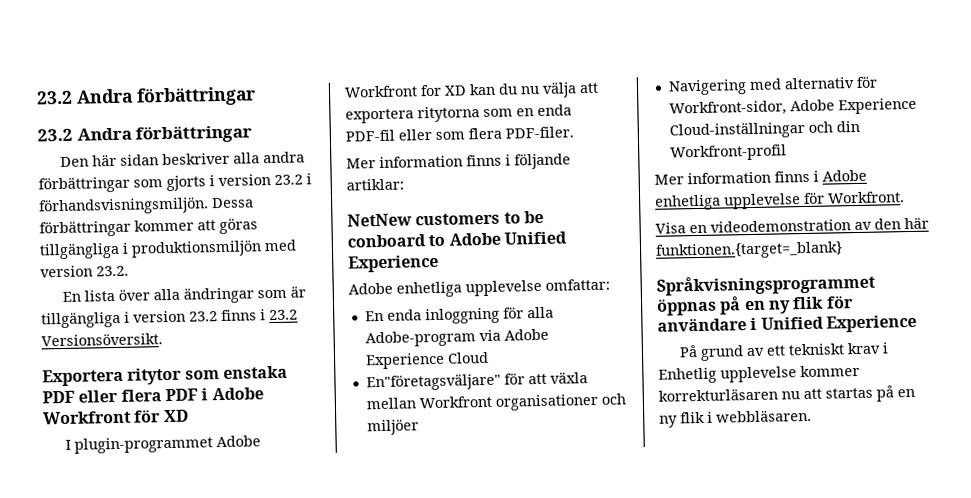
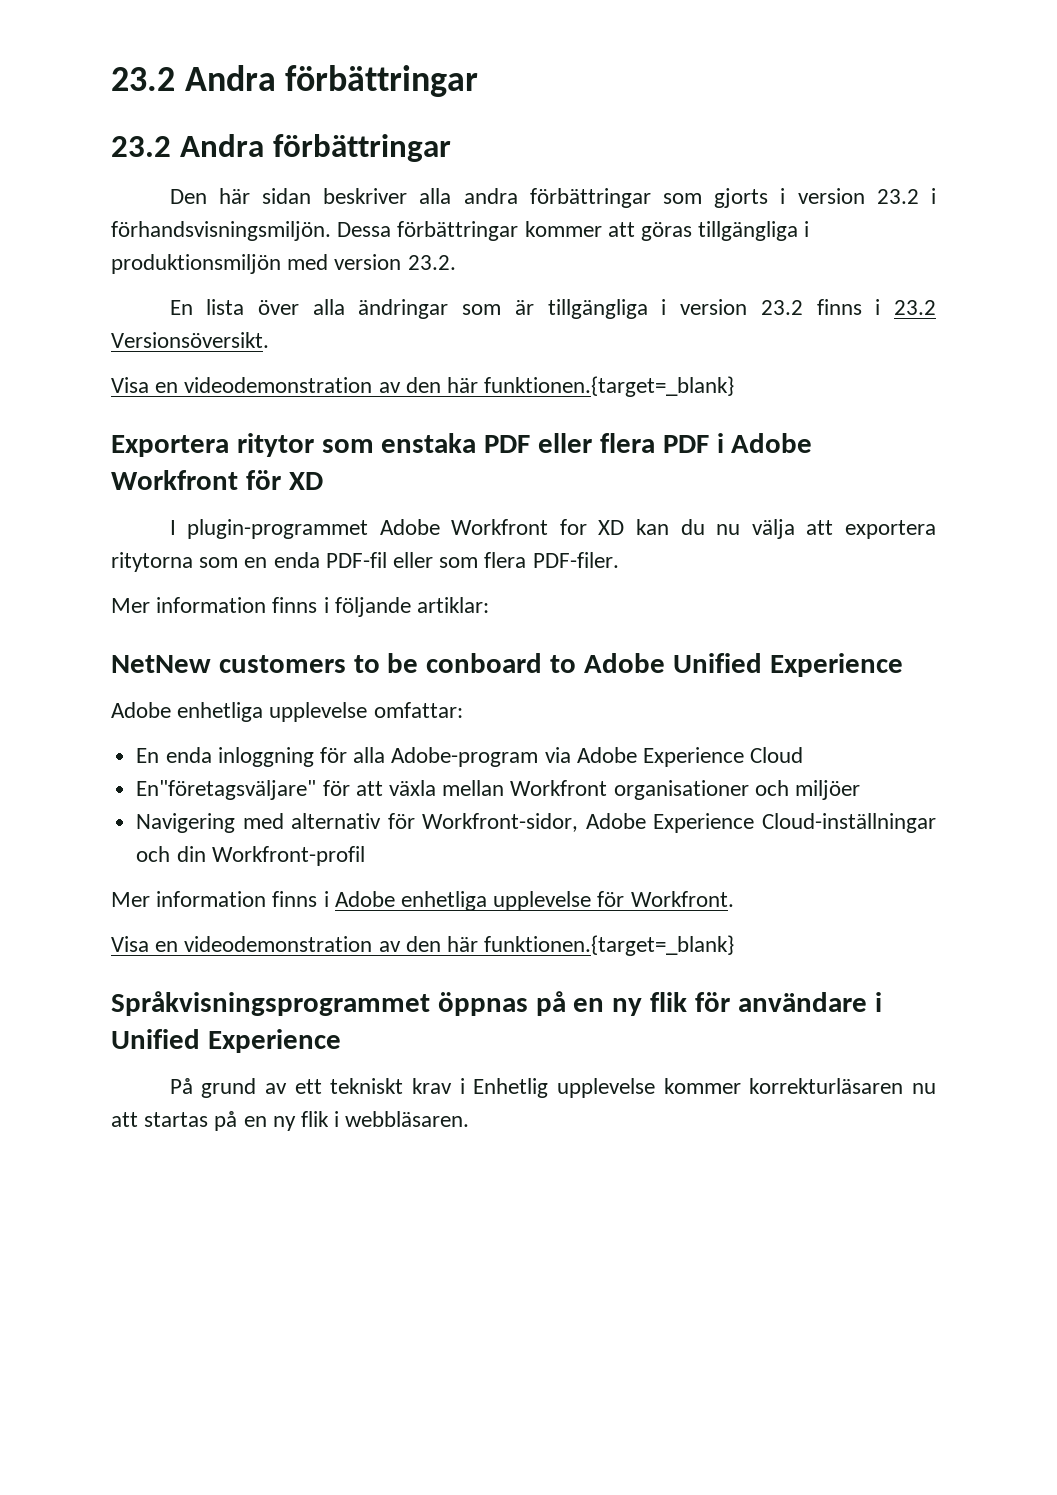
(163, 340) none -> [111,376,735,397] // Visa en videodemonstration av den här funktionen.{target=_blank}

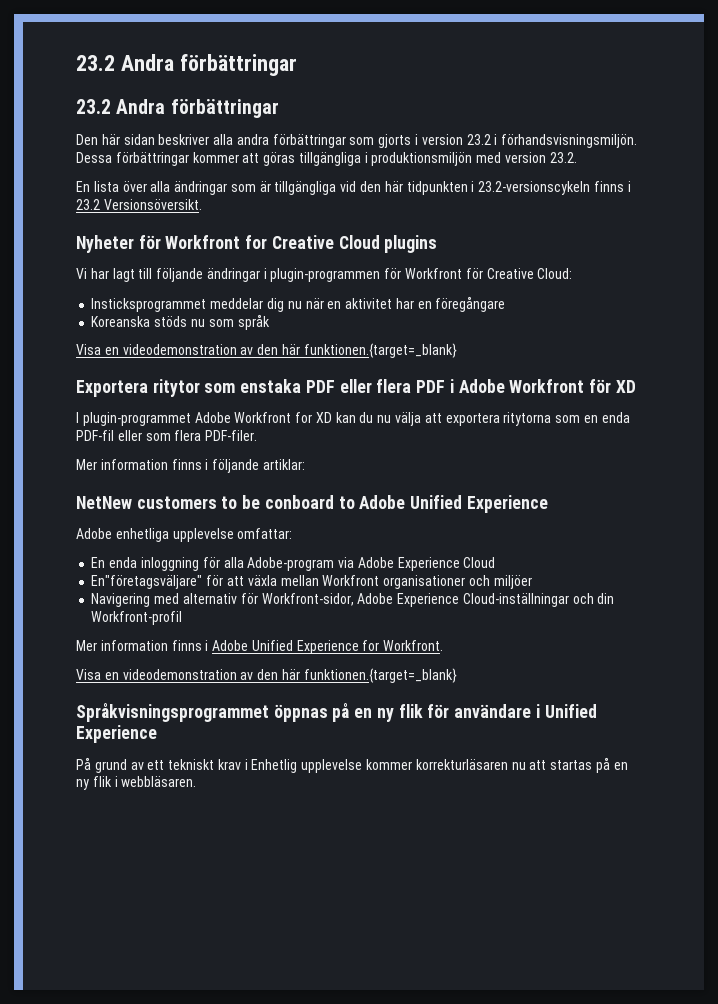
[661,299,937,315] [111,332,269,348] i version 23.2 finns i 23.2 Versionsöversikt. -> [340,181,631,195] [76,199,202,210] [76,235,438,253] [76,268,573,282] [91,296,506,312] [91,314,270,330] vid den här tidpunkten i 23.2-versionscykeln finns i 23.2 Versionsöversikt. // Nyheter för Workfront for Creative Cloud plugins // Vi har lagt till följande ändringar i plugin-programmen för Workfront för Creative Cloud: // Insticksprogrammet meddelar dig nu när en aktivitet har en föregångare // Koreanska stöds nu som språk
[401,891,625,911] enhetliga upplevelse för -> [251,640,380,654] Unified Experience for

